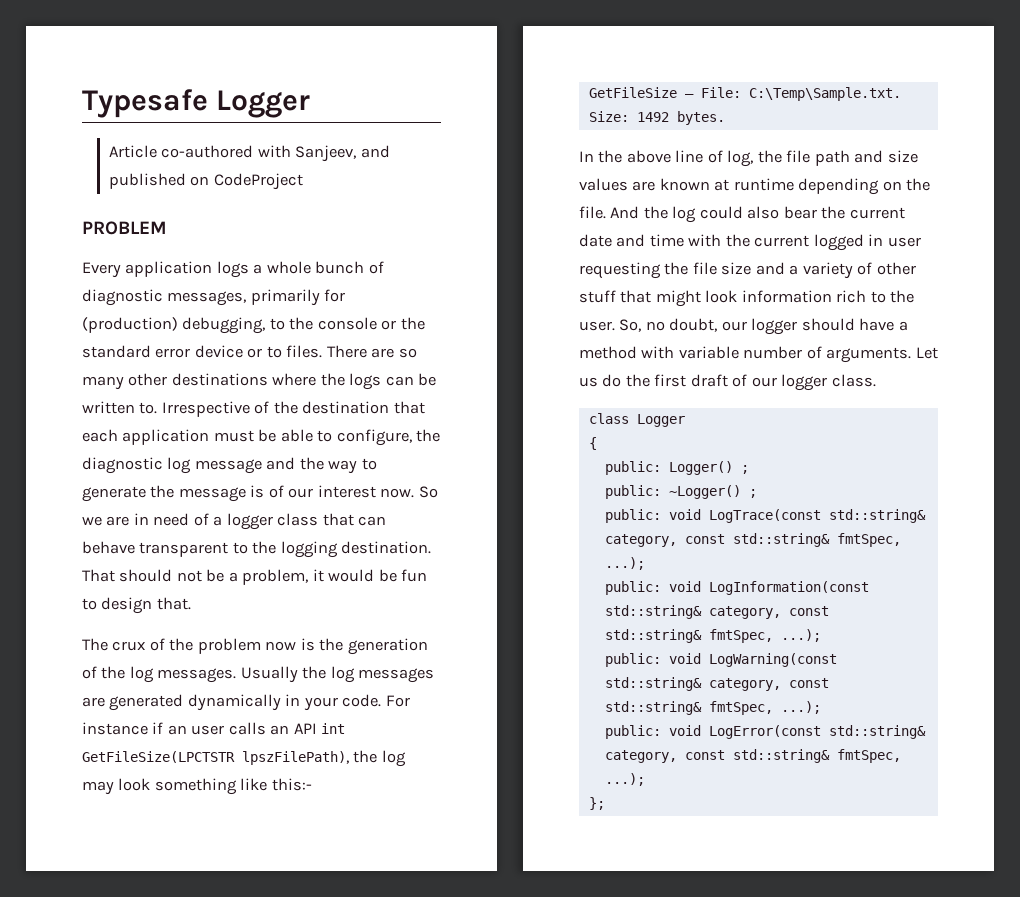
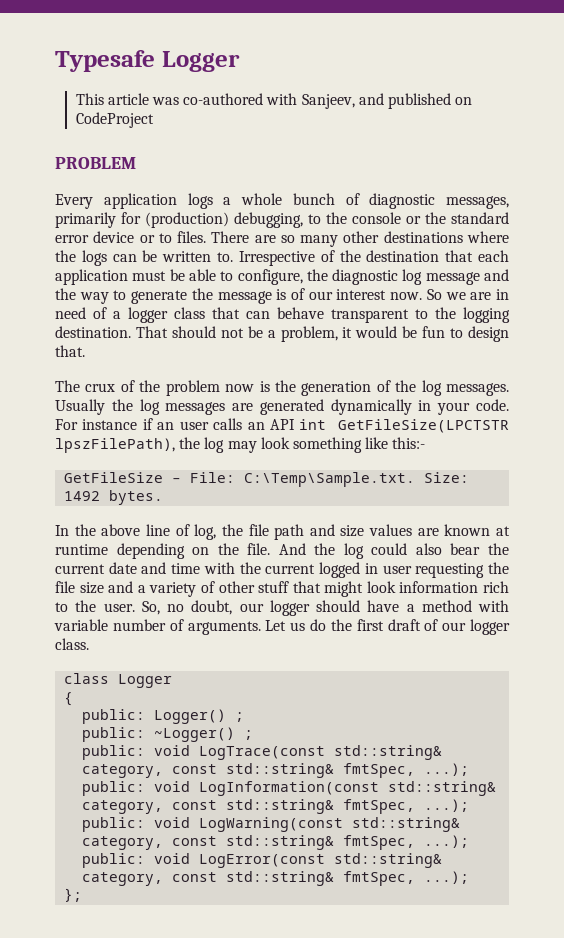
[108,145,157,158] Article -> [75,93,179,105] This article was

